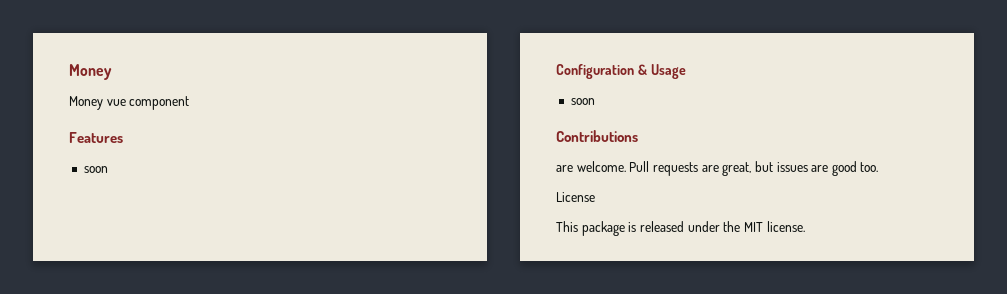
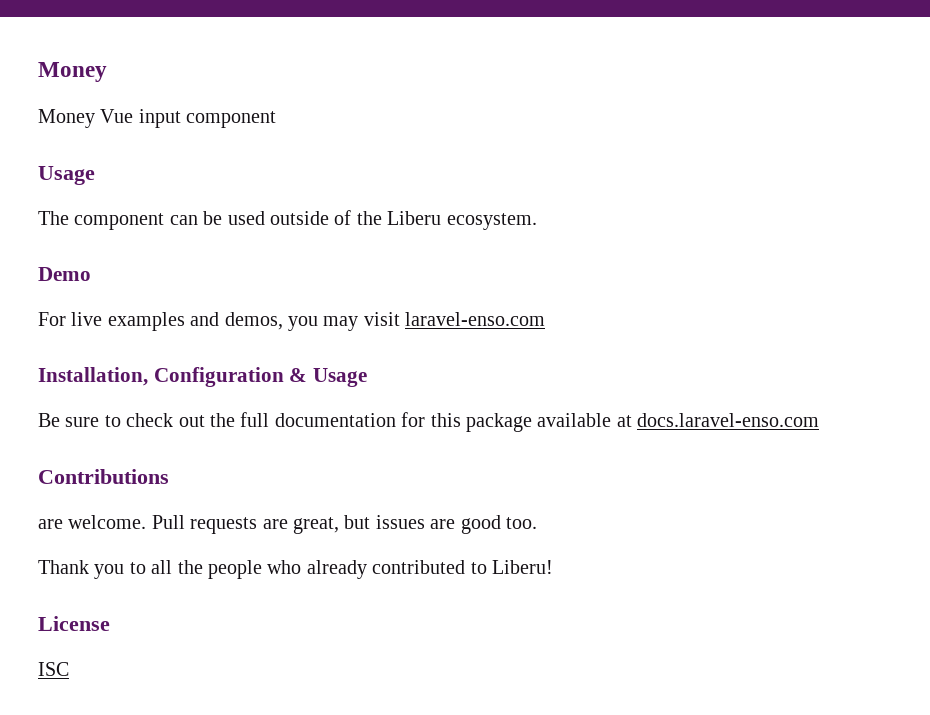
[106,99,126,106] vue -> [100,109,181,128] Vue input
[69,132,123,143] [83,166,108,173] [556,64,686,79] [570,98,595,105] Features // soon // Configuration & Usage // soon -> [38,166,95,185] [38,210,537,230] [38,267,91,281] [38,312,546,331] [38,367,368,387] [38,412,820,432] Usage // The component can be used outside of the Liberu ecosystem. // Demo // For live examples and demos, you may visit laravel-enso.com // Installation, Configuration & Usage // Be sure to check out the full documentation for this package available at docs.laravel-enso.com
[556,192,595,202] [556,221,805,236] License // This package is released under the MIT license. -> [38,560,553,579] [38,616,110,631] [38,662,69,676] Thank you to all the people who already contributed to Liberu! // License // ISC

